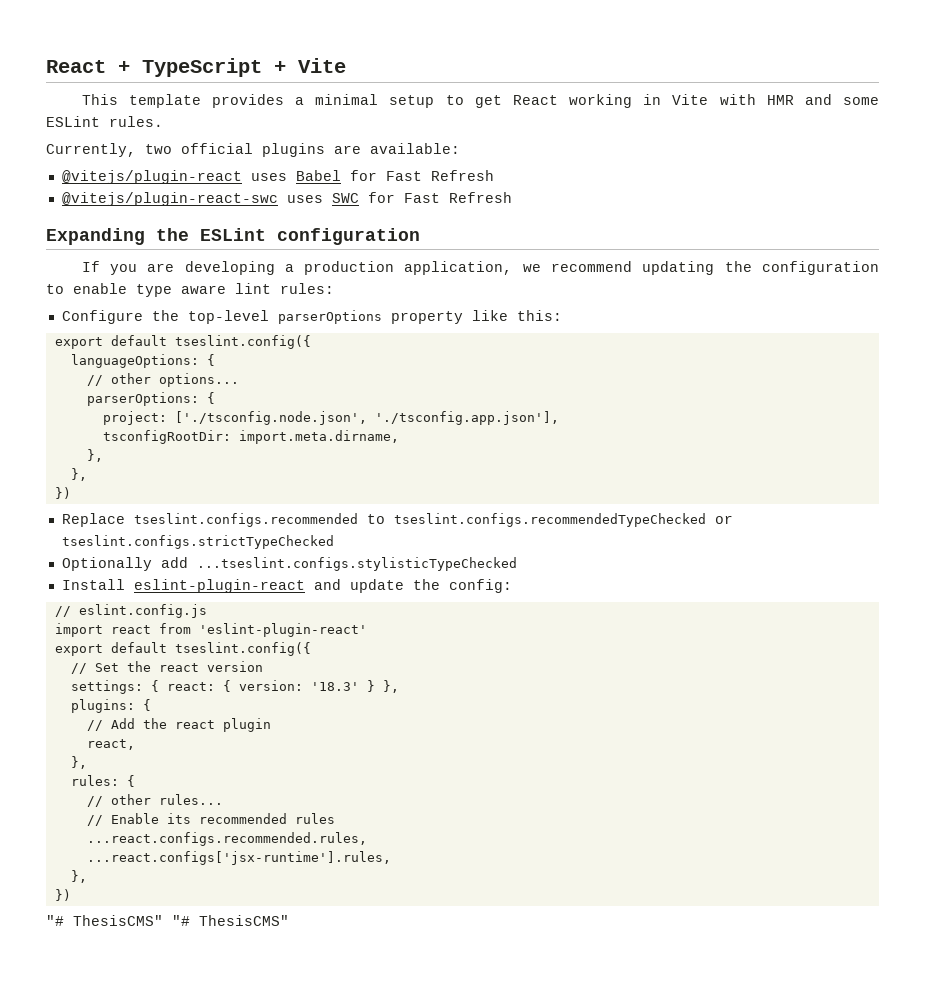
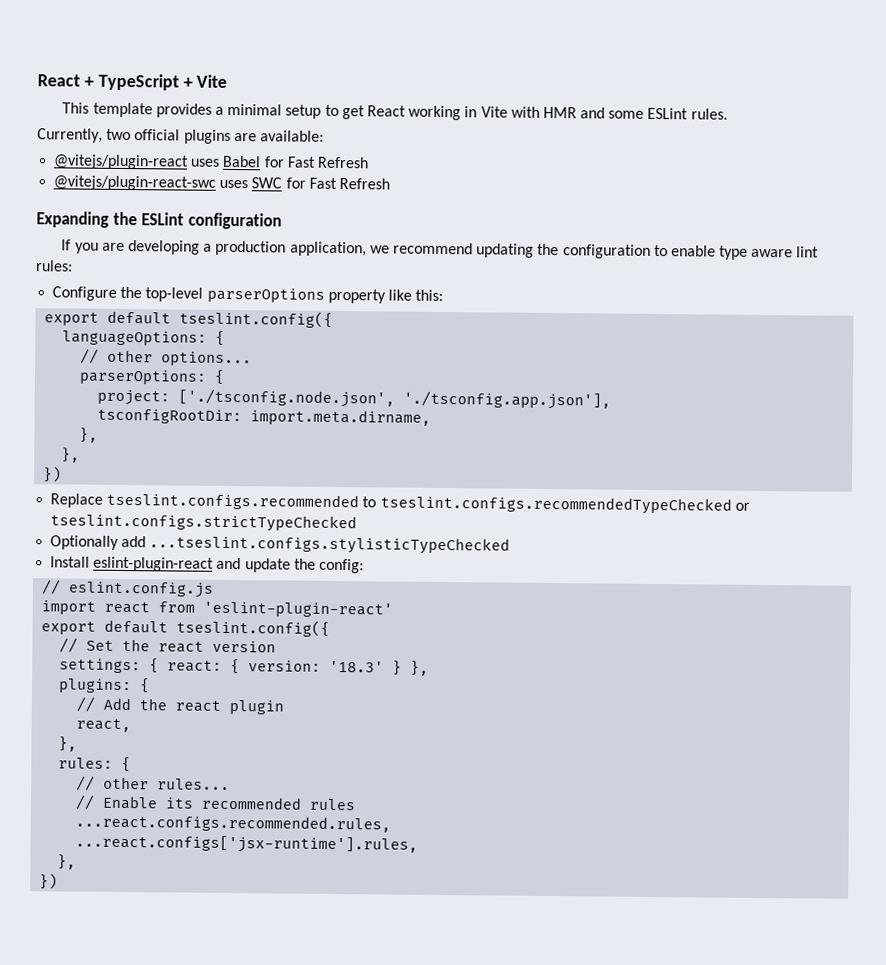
[46,915,289,926] // "# ThesisCMS" "# ThesisCMS" -> (59, 881) none

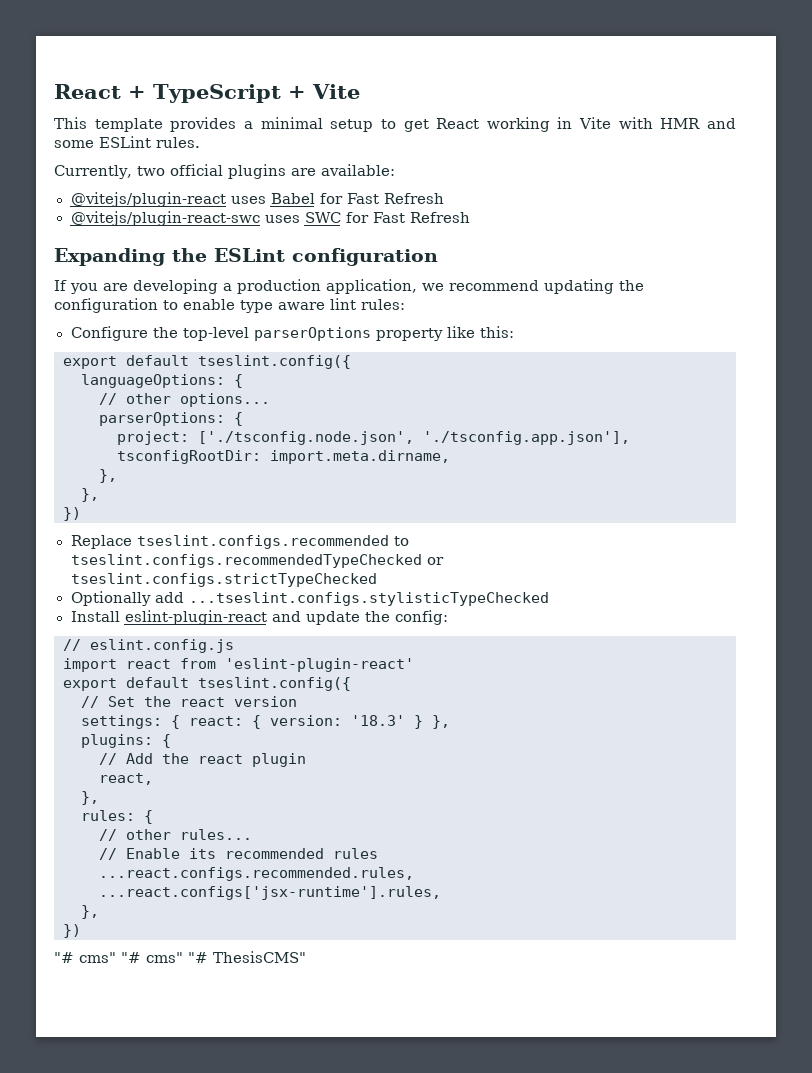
(59, 881) none -> [54,951,306,963] // "# cms" "# cms" "# ThesisCMS"

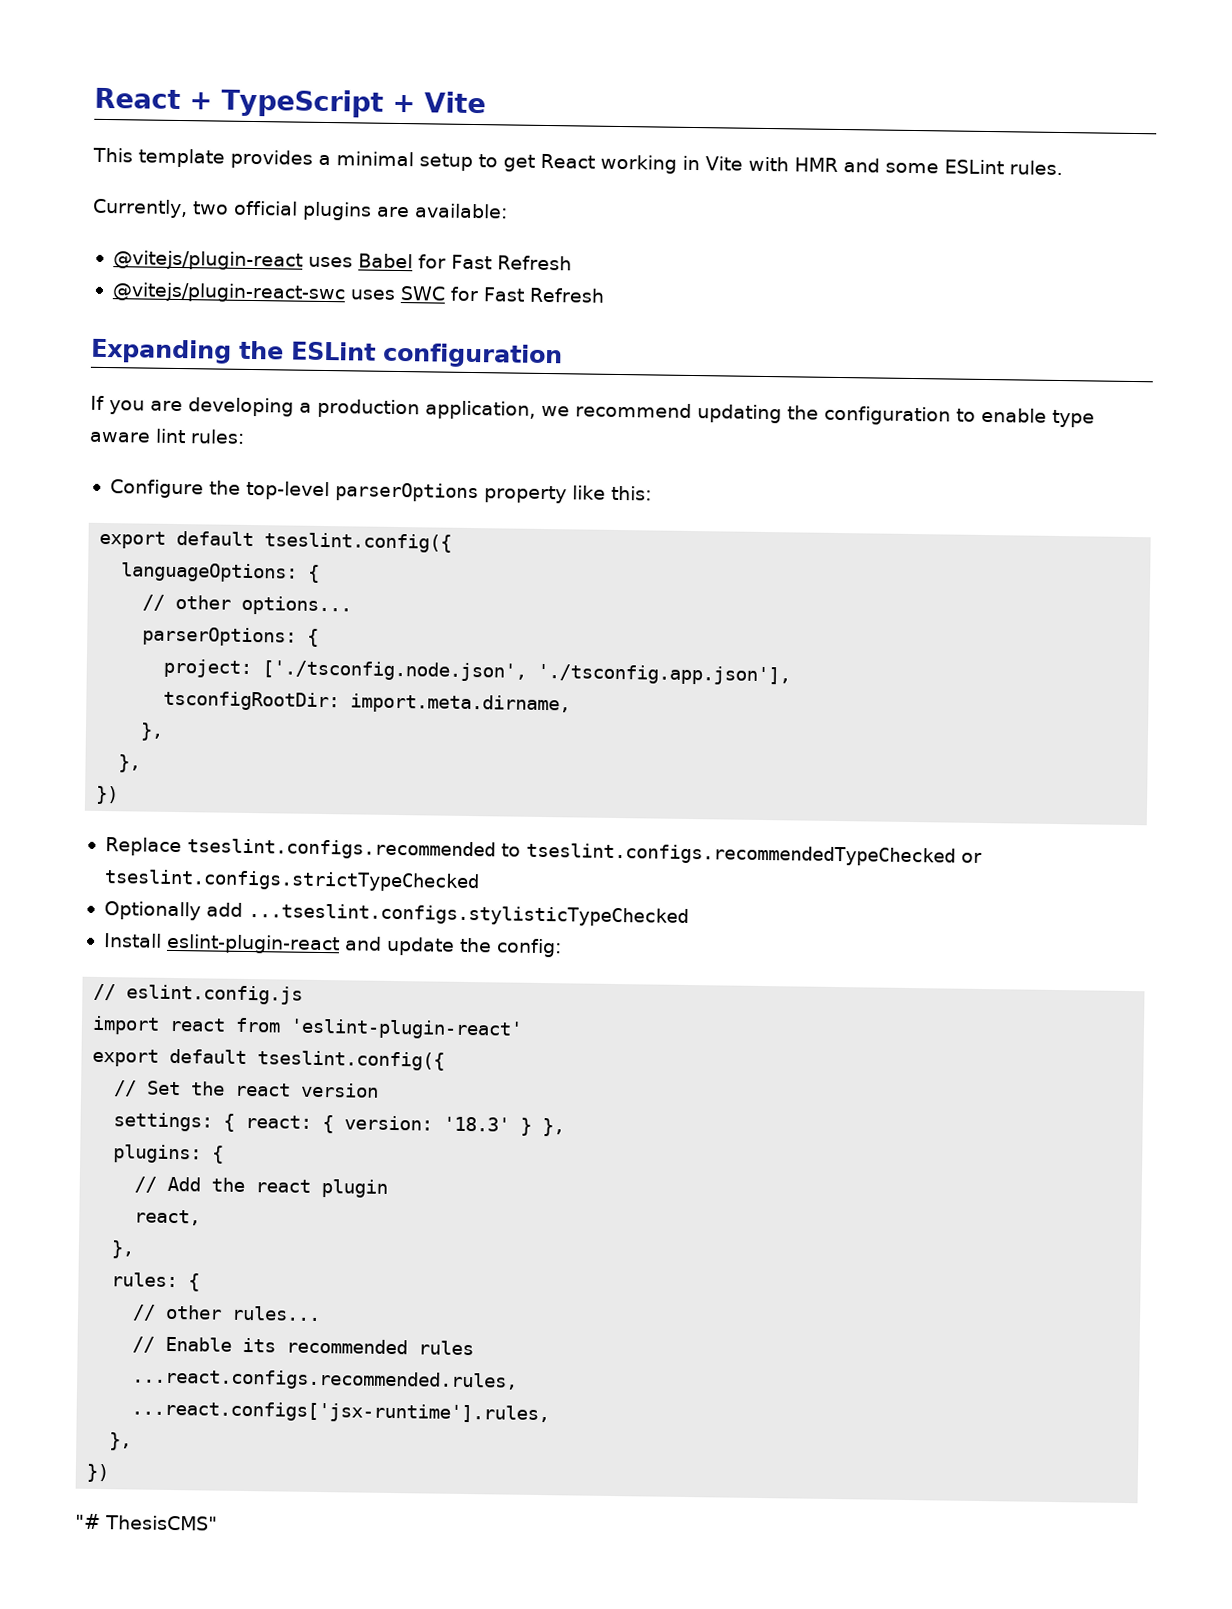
[79,952,208,963] cms" "# cms" "# -> (101, 1521) none

